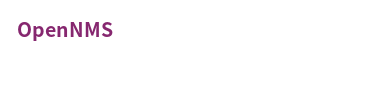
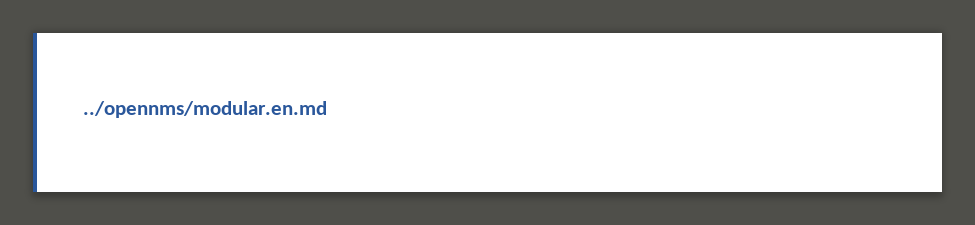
[17,22,113,41] OpenNMS -> [83,101,327,118] ../opennms/modular.en.md

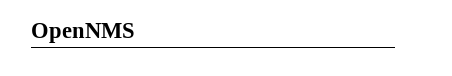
[83,101,327,118] ../opennms/modular.en.md -> [31,23,135,43] OpenNMS

